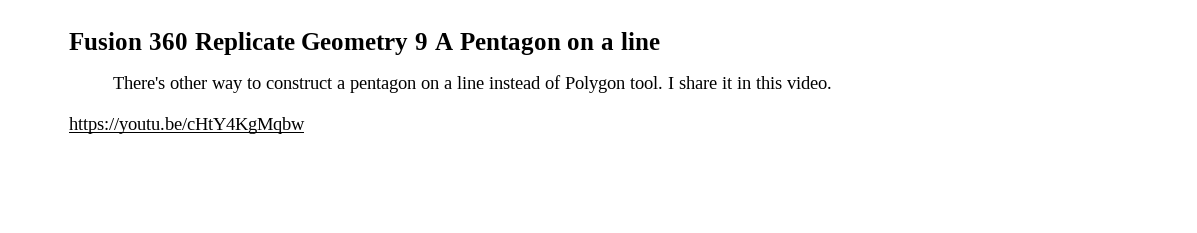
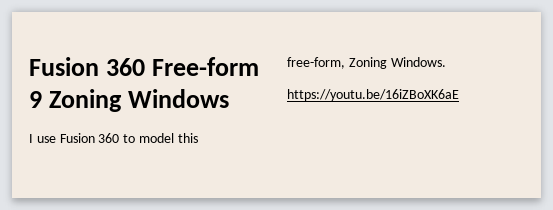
[69,32,660,55] [112,75,832,93] [69,117,305,134] Fusion 360 Replicate Geometry 9 A Pentagon on a line // There's other way to construct a pentagon on a line instead of Polygon tool. I share it in this video. // https://youtu.be/cHtY4KgMqbw -> [29,57,259,76] [29,89,229,112] [29,133,198,143] [287,57,446,69] [287,89,459,101] Fusion 360 Free-form 9 Zoning Windows // I use Fusion 360 to model this free-form, Zoning Windows. // https://youtu.be/16iZBoXK6aE

